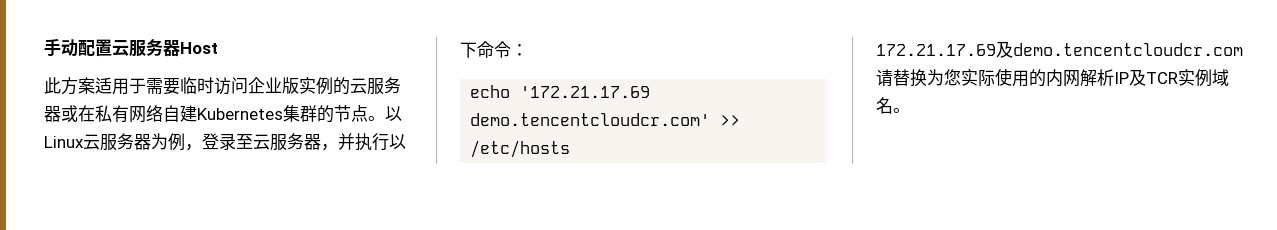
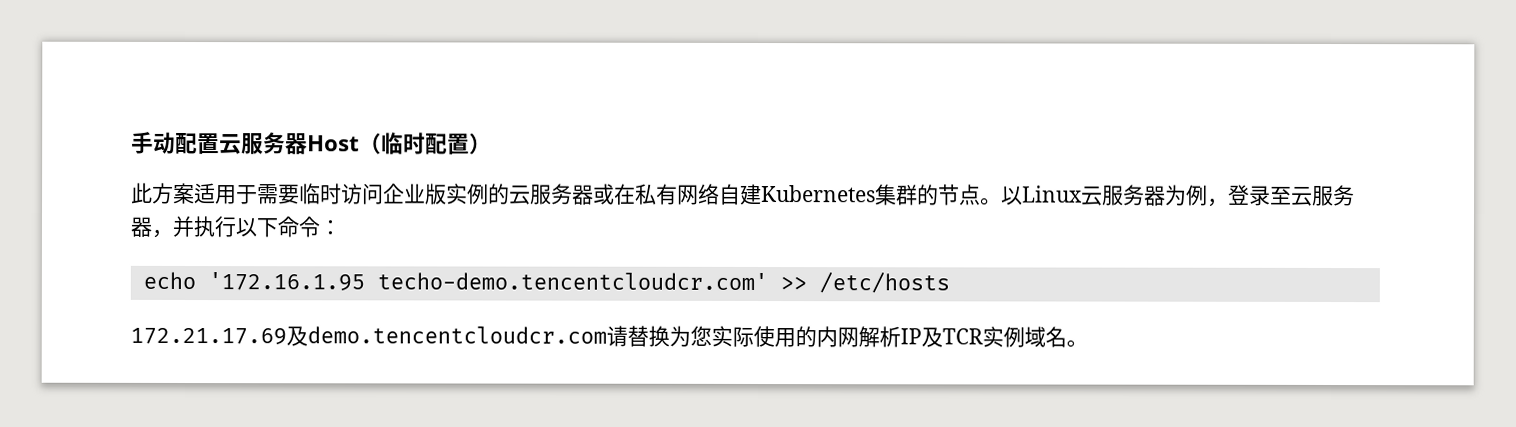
(218, 48) none -> [359,132,492,155] （临时配置）
[520,86,651,98] [470,113,711,126] '172.21.17.69 demo.tencentcloudcr.com' -> [207,272,768,292] '172.16.1.95 techo-demo.tencentcloudcr.com'

